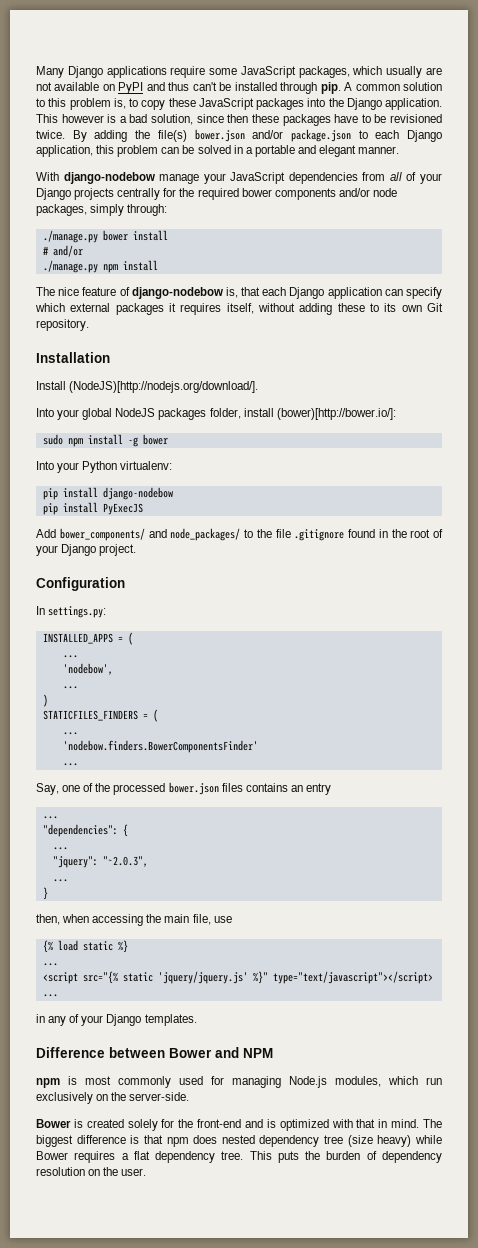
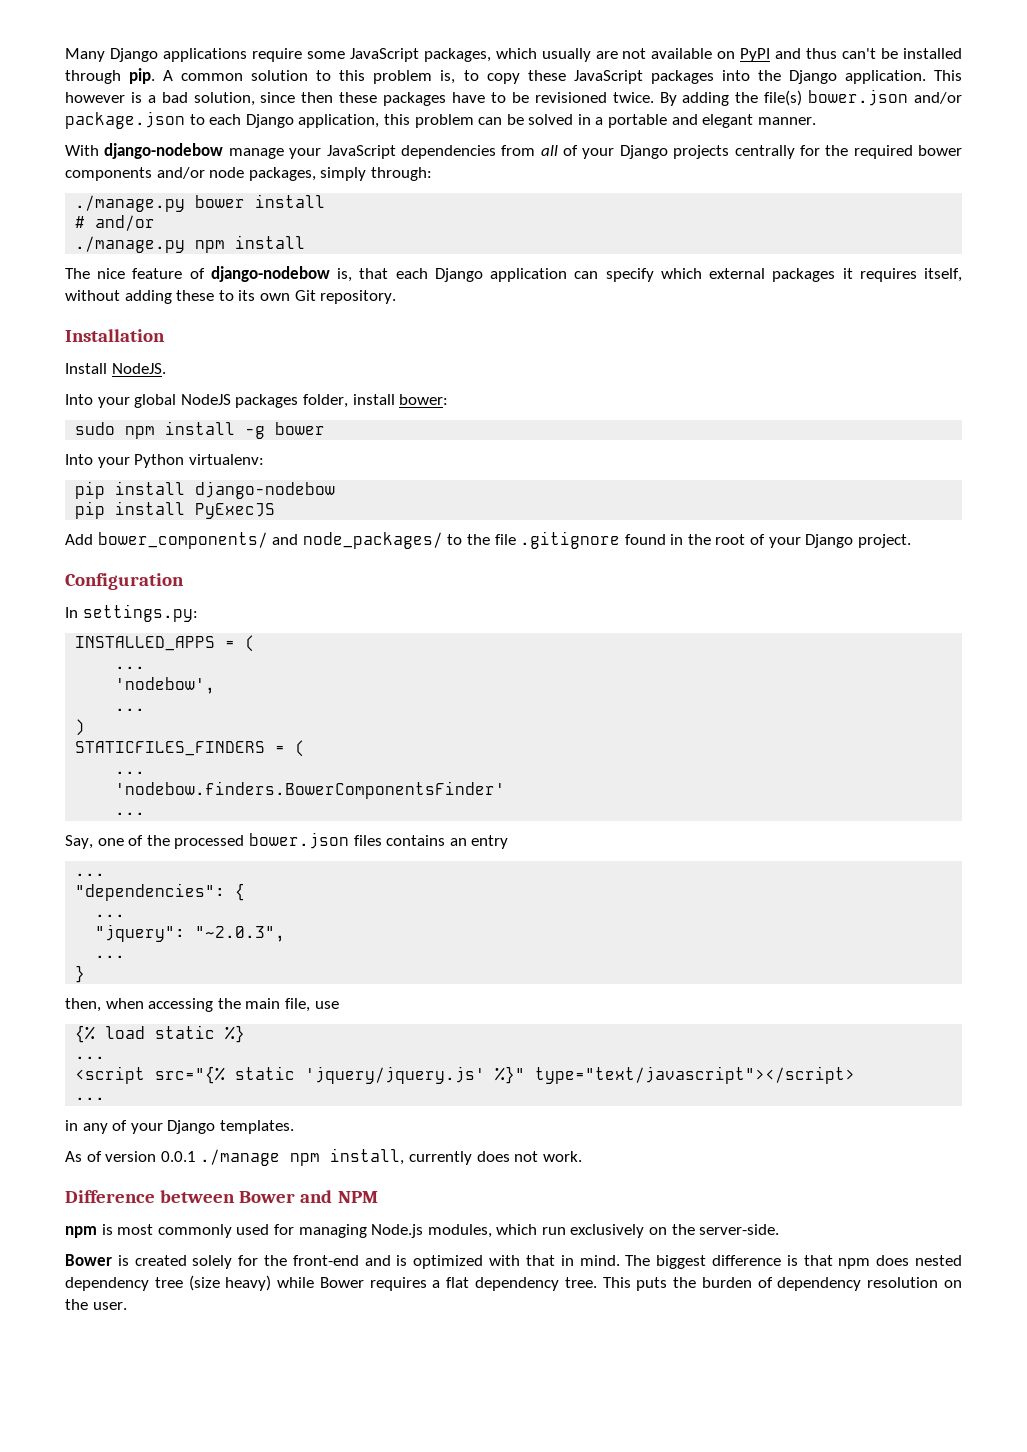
[69,381,259,393] (NodeJS)[http://nodejs.org/download/]. -> [111,363,166,374] NodeJS.
[276,408,396,420] (bower)[http://bower.io/]: -> [399,394,449,405] bower:
(197, 1020) none -> [65,1148,582,1166] // As of version 0.0.1 ./manage npm install, currently does not work.

